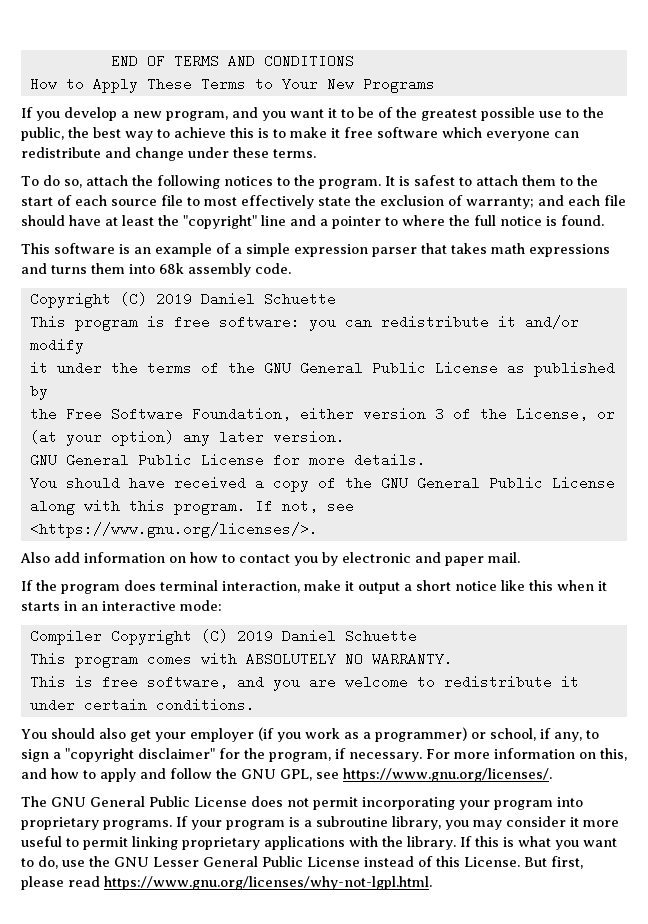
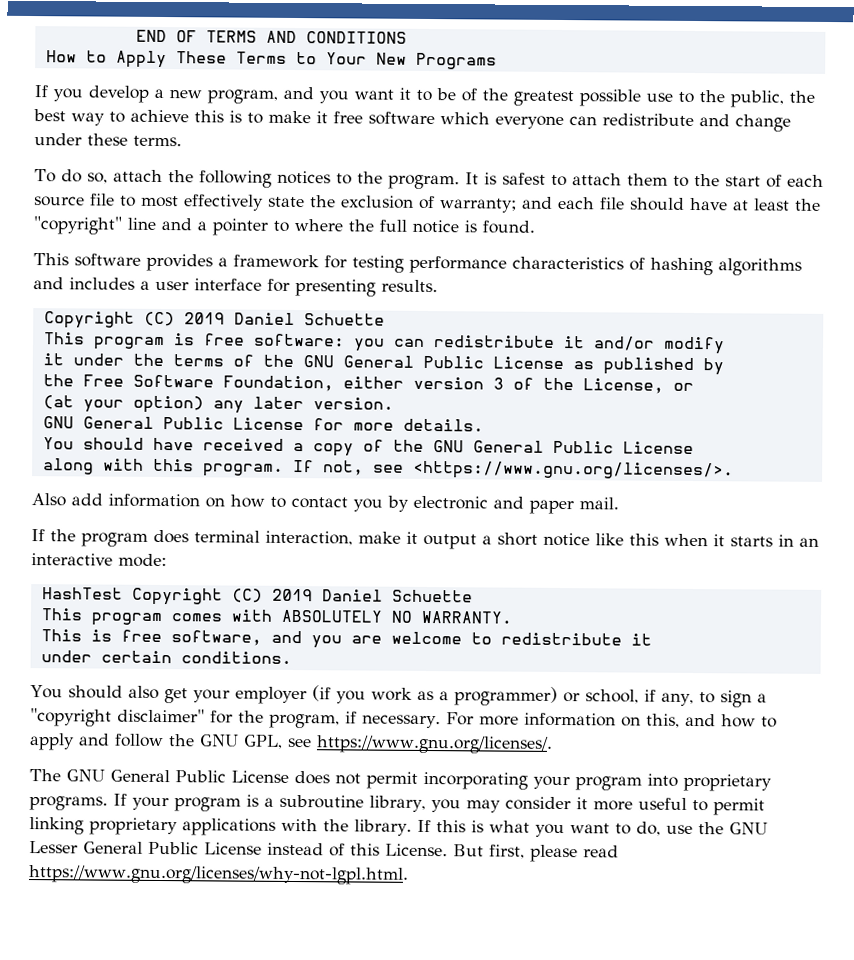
[119,243,610,257] [21,263,291,277] is an example of a simple expression parser that takes math expressions and turns them into 68k assembly code. -> [146,253,802,276] [33,277,438,297] provides a framework for testing performance characteristics of hashing algorithms and includes a user interface for presenting results.
[29,629,102,645] Compiler -> [41,587,123,600] HashTest

